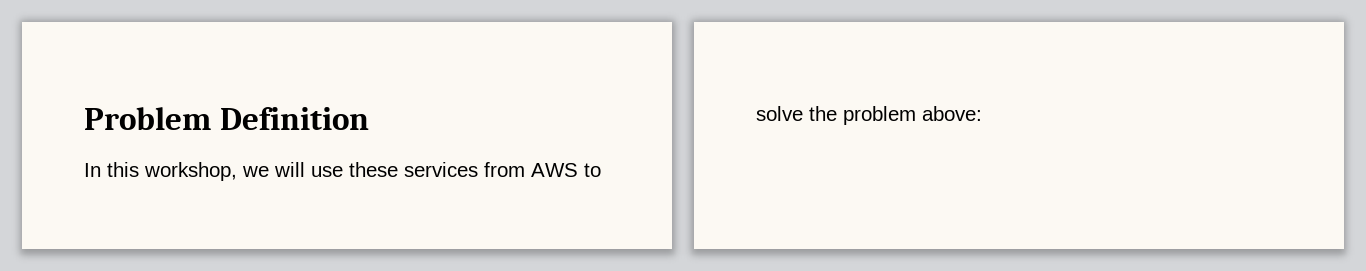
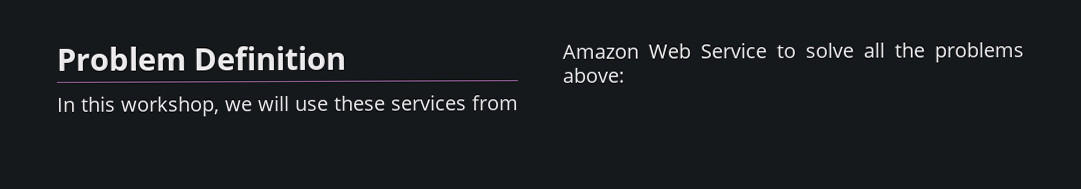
[531,163,601,177] [756,106,916,125] AWS to solve the problem -> [562,42,1024,63] Amazon Web Service to solve all the problems

